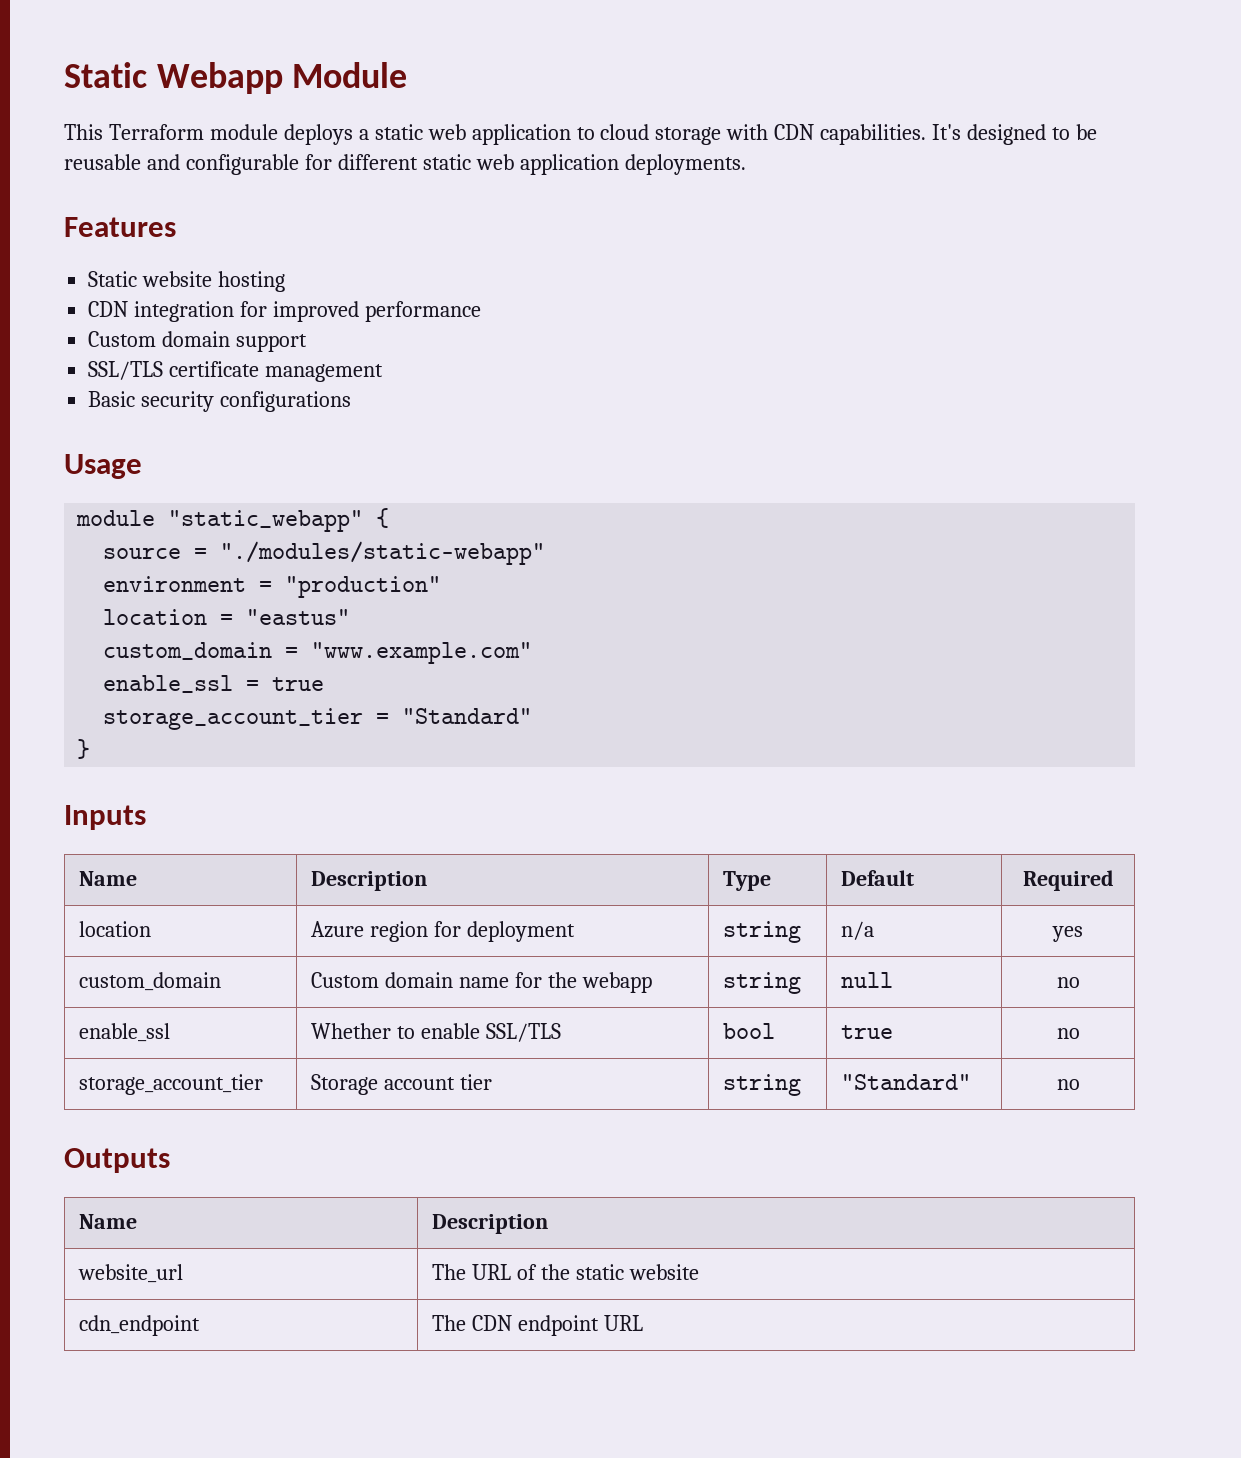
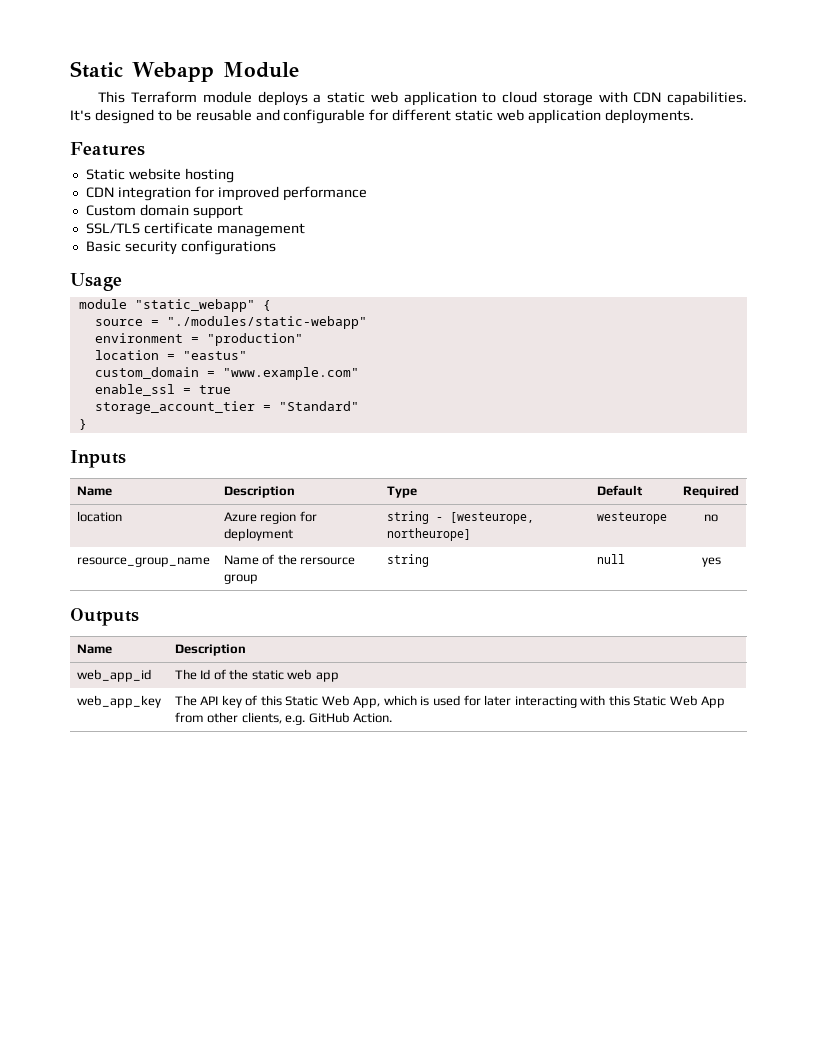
[841,921,875,940] [1052,926,1083,942] [79,972,222,991] [311,972,653,993] [723,972,802,994] [841,972,894,988] [1056,977,1080,988] [79,1023,171,1042] [311,1023,562,1042] [723,1023,776,1039] [841,1025,894,1039] [1056,1028,1080,1039] [79,1074,264,1095] [311,1074,493,1095] [723,1074,802,1096] [841,1074,972,1090] [1056,1079,1080,1090] | n/a | yes // custom_domain | Custom domain name for the webapp | string | null | no // enable_ssl | Whether to enable SSL/TLS | bool | true | no // storage_account_tier | Storage account tier | string | "Standard" | no -> [435,512,534,524] [386,528,471,541] [596,512,667,524] [704,514,718,522] [76,557,210,567] [223,554,356,565] [223,574,258,584] [386,554,429,567] [596,554,625,564] [701,557,721,567] - [westeurope, northeurope] | westeurope | no // resource_group_name | Name of the rersource group | string | null | yes
[78,1264,184,1283] [432,1264,512,1280] website_url | The URL -> [76,669,151,682] [174,669,211,680] web_app_id | The Id
[629,1264,700,1280] [79,1315,201,1336] [432,1315,644,1336] website // cdn_endpoint | The CDN endpoint URL -> [287,669,339,682] [76,695,161,708] [174,695,726,708] [174,712,393,725] web app // web_app_key | The API key of this Static Web App, which is used for later interacting with this Static Web App from other clients, e.g. GitHub Action.

